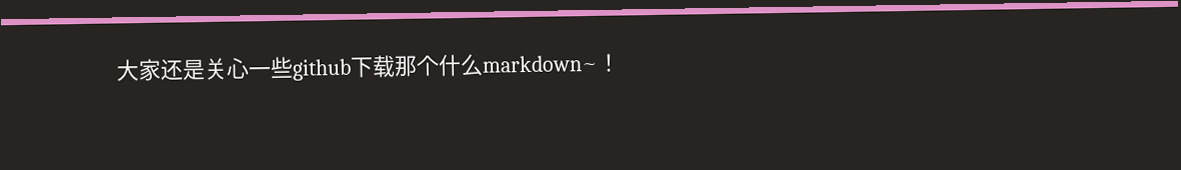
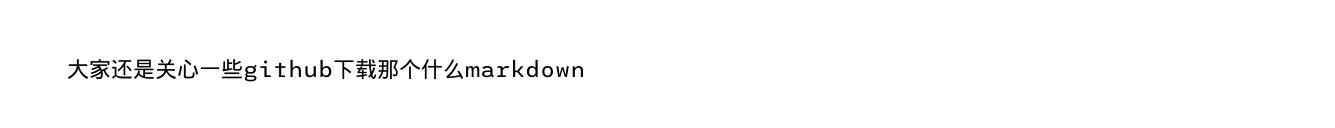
[482,53,620,73] markdown~！ -> [465,59,585,78] markdown

